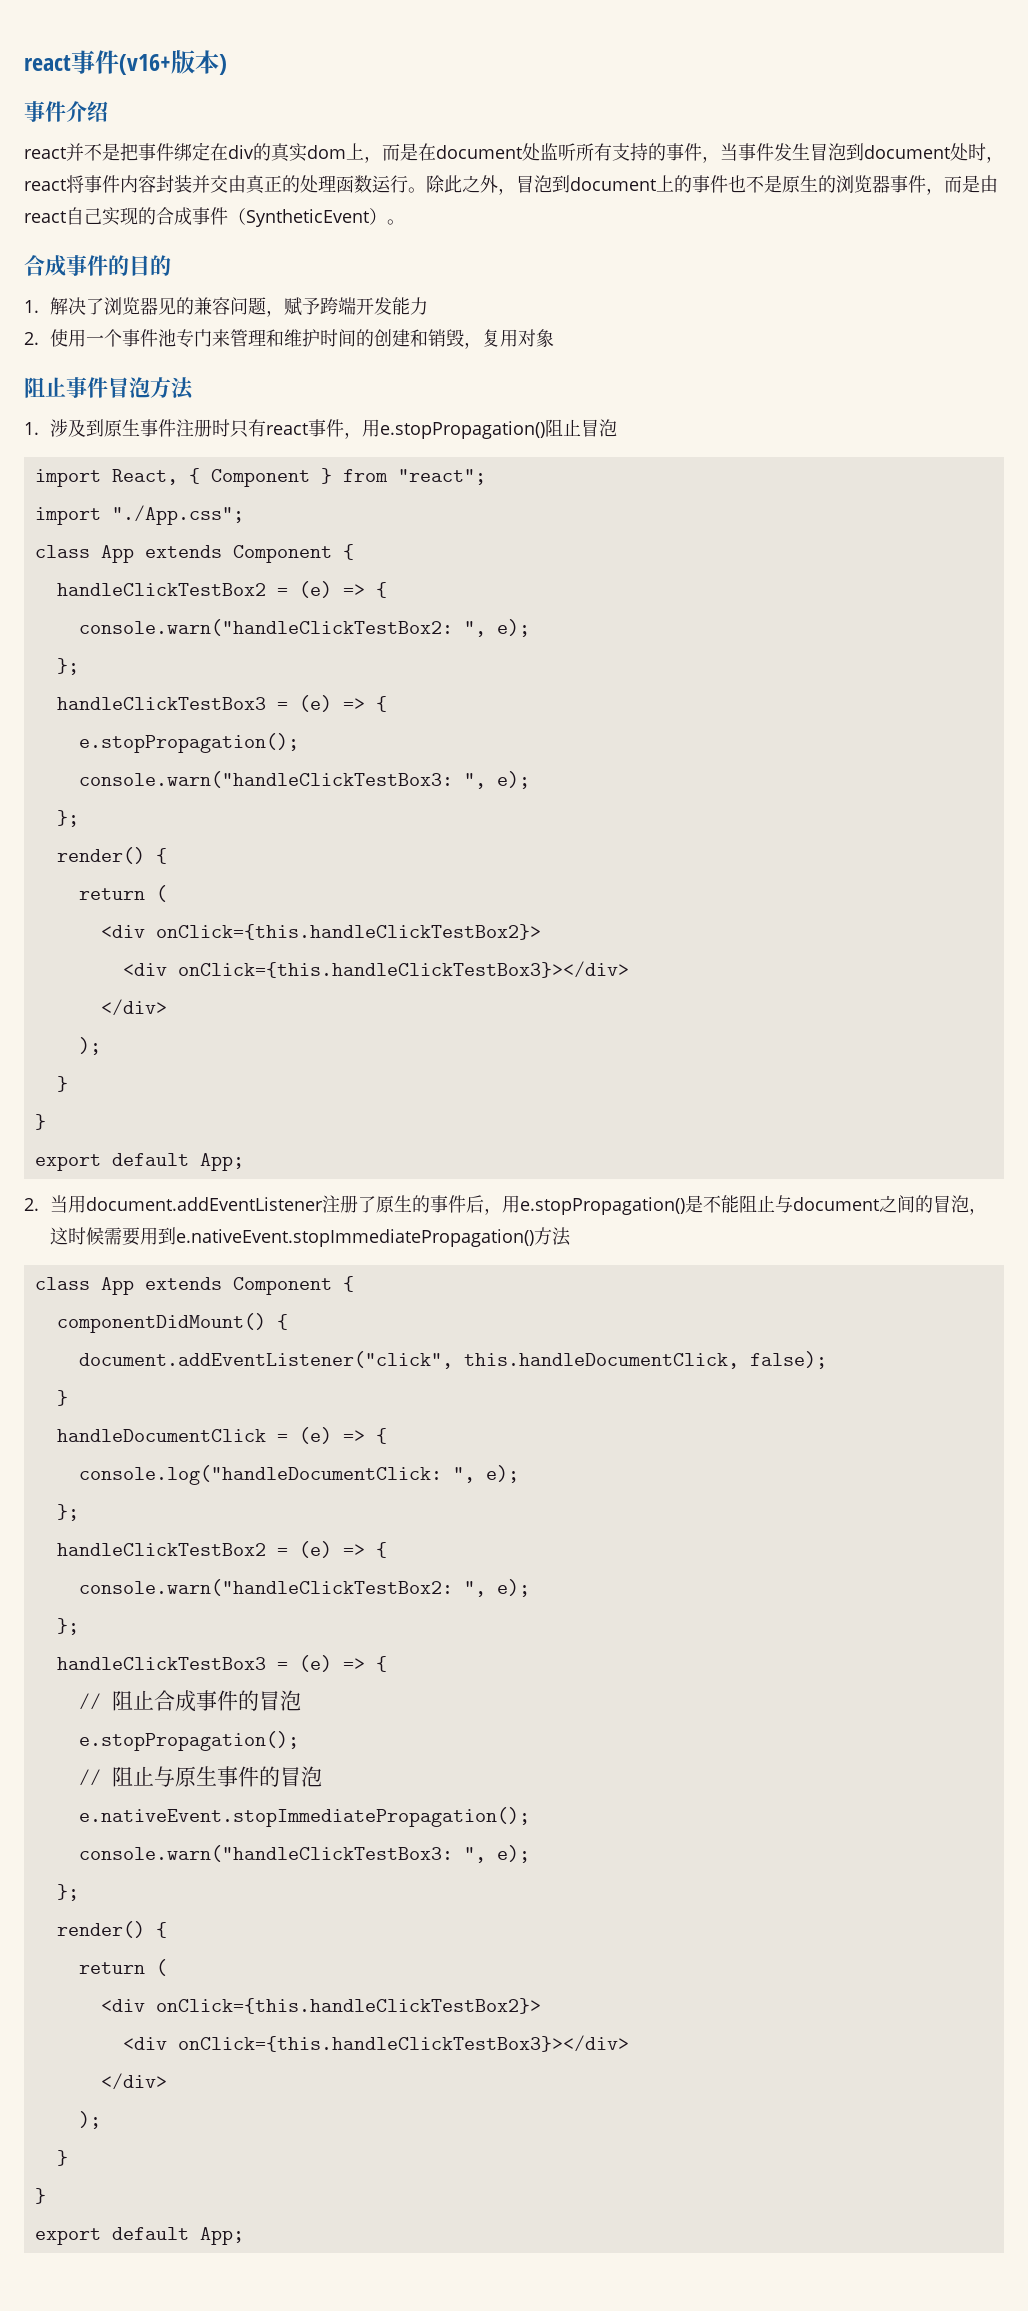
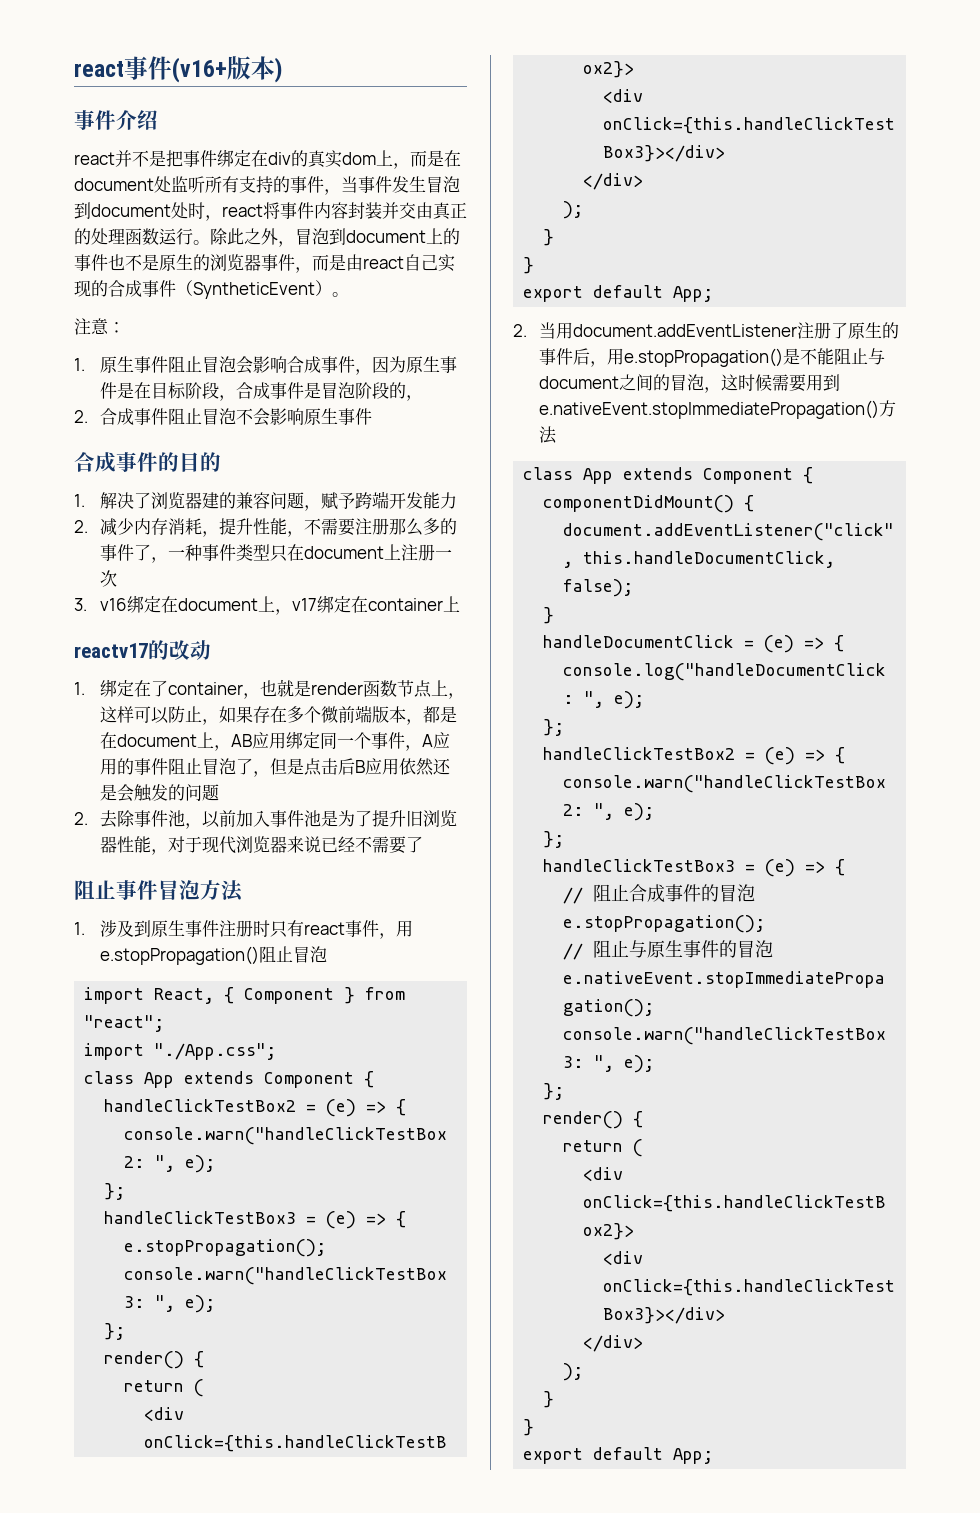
(405, 222) none -> [74,318,125,335] [74,356,458,375] [100,382,424,401] [74,408,373,426] // 注意： // 1.原生事件阻止冒泡会影响合成事件，因为原生事件是在目标阶段，合成事件是冒泡阶段的， // 2.合成事件阻止冒泡不会影响原生事件
[157,297,176,315] 见 -> [202,492,220,509] 建
[49,329,554,349] 使用一个事件池专门来管理和维护时间的创建和销毁，复用对象 -> [100,518,458,537] [100,544,453,563] [100,570,118,587] [74,595,461,615] [74,640,211,660] [74,679,466,699] [100,705,458,725] [100,731,451,751] [100,758,452,777] [100,784,220,802] [74,810,458,829] [100,836,424,855] 减少内存消耗，提升性能，不需要注册那么多的事件了，一种事件类型只在document上注册一次 // 3. v16绑定在document上，v17绑定在container上 // reactv17的改动 // 1.绑定在了container，也就是render函数节点上，这样可以防止，如果存在多个微前端版本，都是在document上，AB应用绑定同一个事件，A应用的事件阻止冒泡了，但是点击后B应用依然还是会触发的问题 // 2.去除事件池，以前加入事件池是为了提升旧浏览器性能，对于现代浏览器来说已经不需要了

